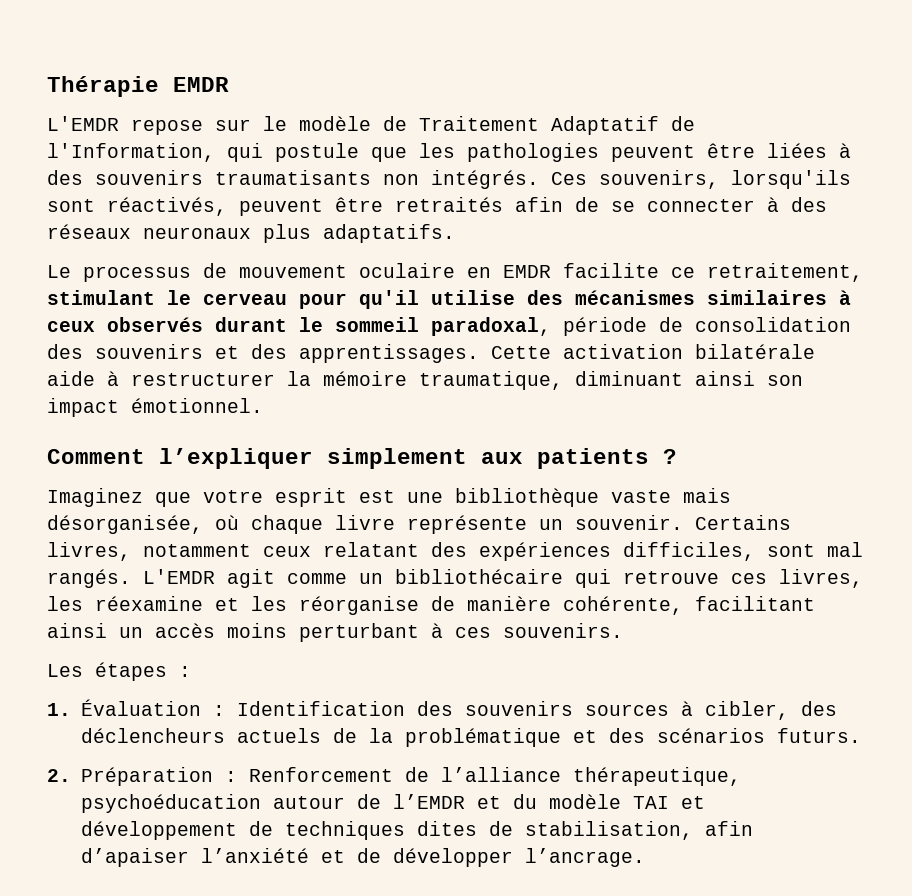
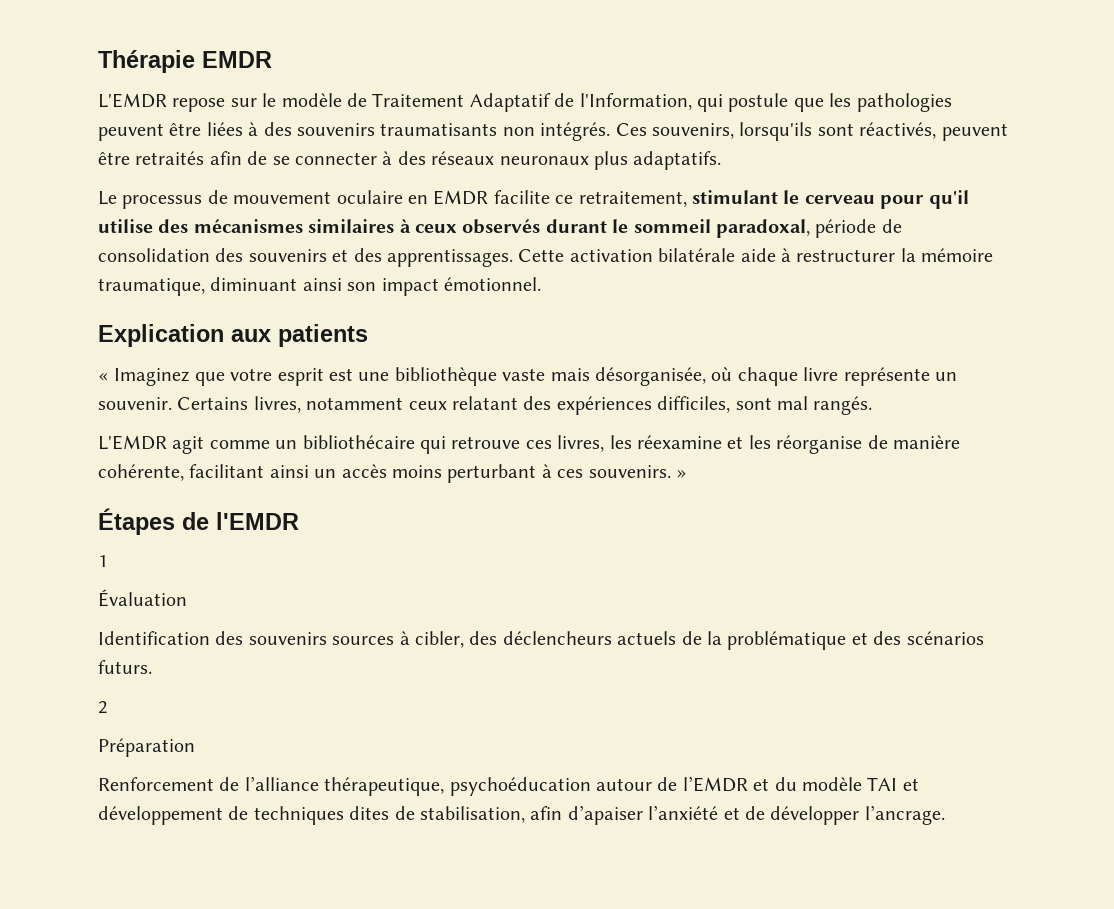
[47,448,467,469] Comment l’expliquer simplement -> [98,324,224,347] Explication
[663,449,677,464] ? // -> [98,372,109,381] // «
(131, 578) none -> (873, 405) //
[47,662,191,681] [47,703,71,716] // Les étapes : // 1. -> [675,469,687,478] [98,508,299,535] [98,555,107,567] » // Étapes de l'EMDR // 1 //
[212,705,225,716] : -> (187, 598) //
[47,769,71,782] 2. -> [98,701,107,714] 2 //
[224,771,237,782] : -> (195, 747) //

